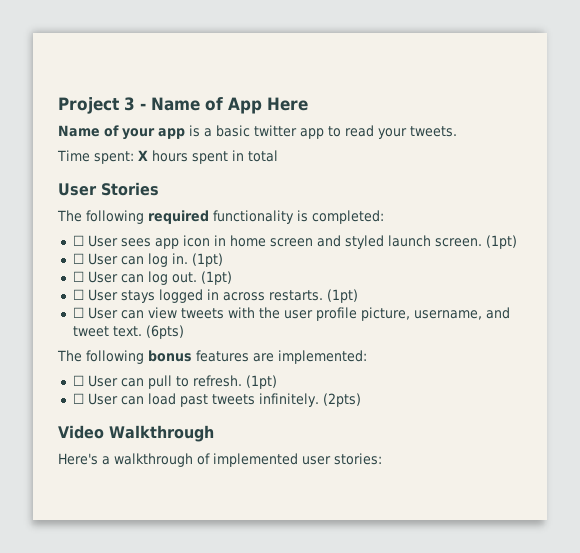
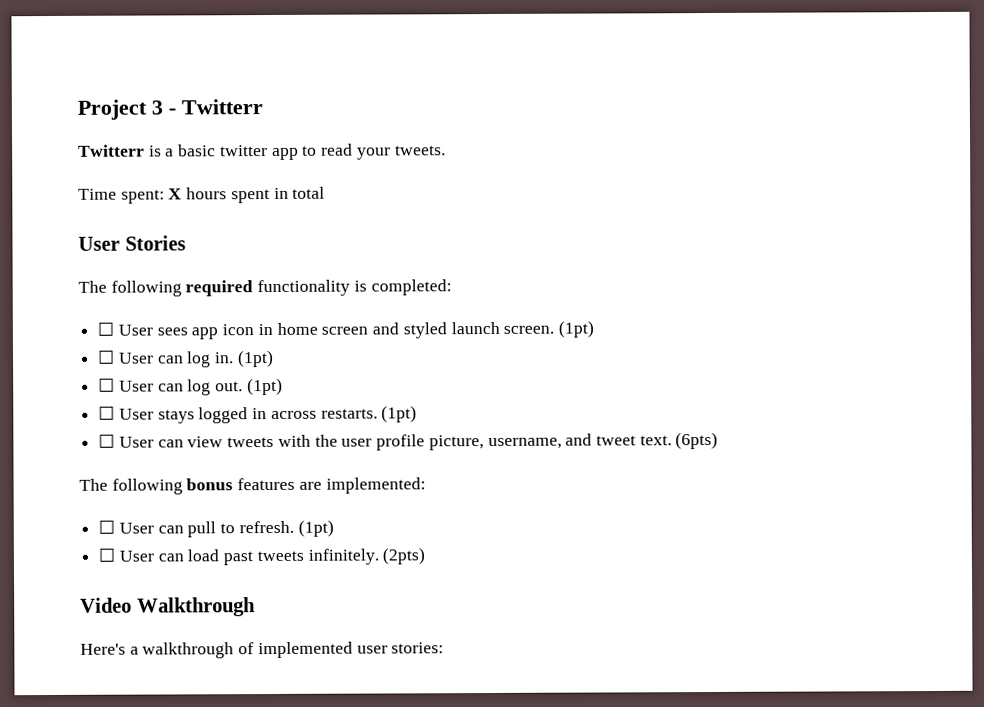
[151,97,308,114] [58,125,185,140] Name of App Here // Name of your app -> [181,99,263,115] [78,144,145,157] Twitterr // Twitterr

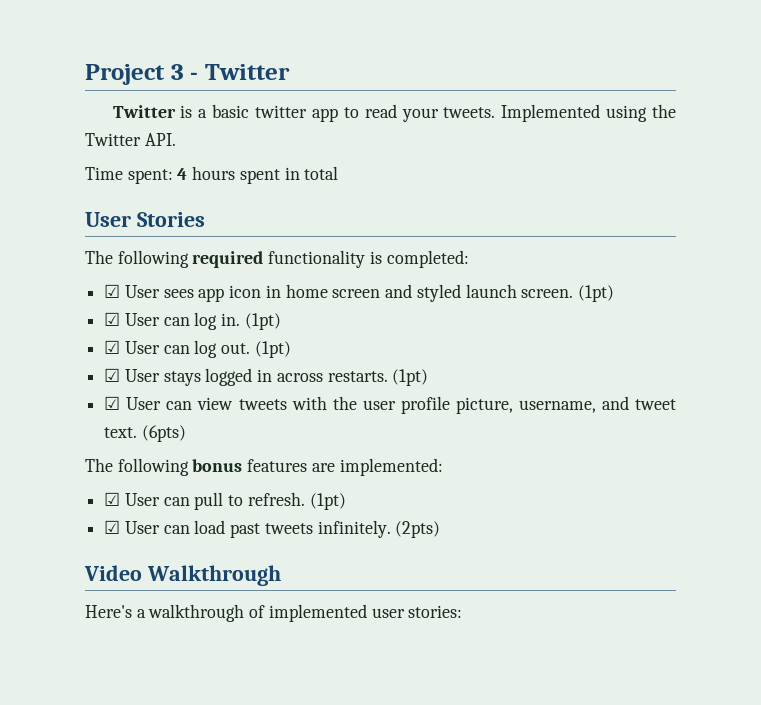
[181,99,263,115] [78,144,145,157] Twitterr // Twitterr -> [204,64,290,80] [112,105,176,118] Twitter // Twitter
(446, 150) none -> [501,104,676,122] [85,133,176,146] Implemented using the Twitter API.
[168,188,183,200] X -> [177,168,188,180] 4
[97,321,115,336] ☐ -> [104,284,121,298] ☑
[97,349,116,364] ☐ -> [104,312,121,326] ☑
[98,377,116,392] ☐ -> [104,340,121,354] ☑
[98,405,116,420] ☐ -> [104,368,121,382] ☑
[98,433,116,448] ☐ -> [104,396,121,410] ☑
[98,519,116,534] ☐ -> [104,492,121,506] ☑
[98,547,116,562] ☐ -> [104,520,121,534] ☑

